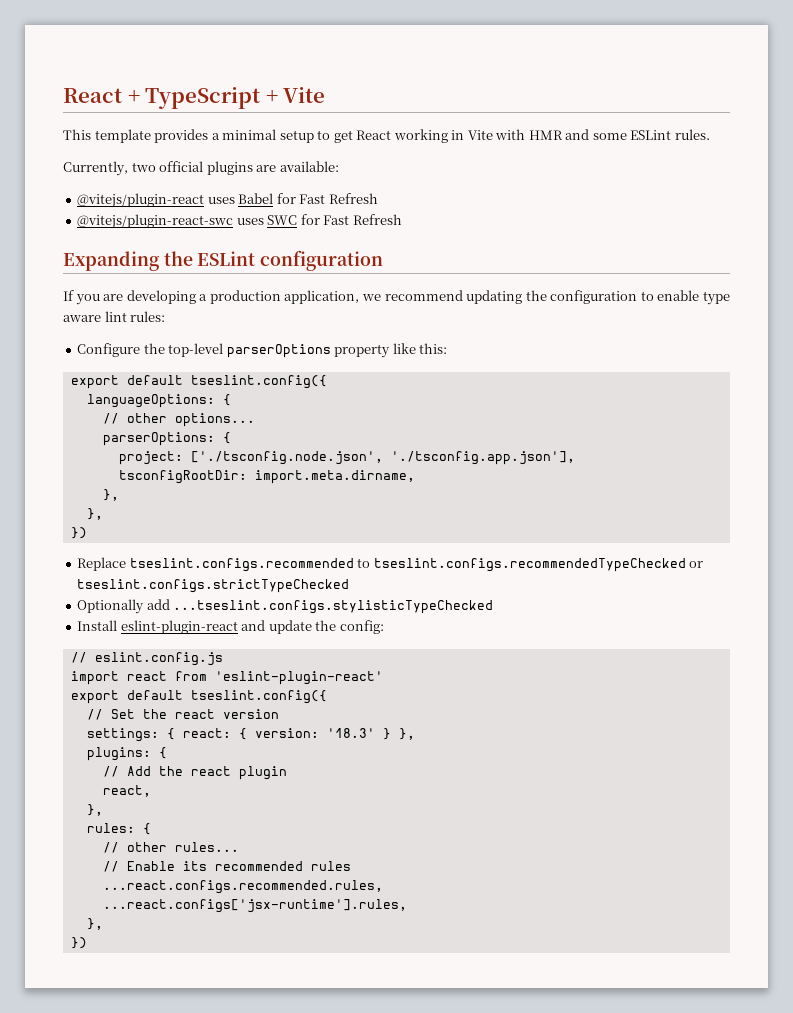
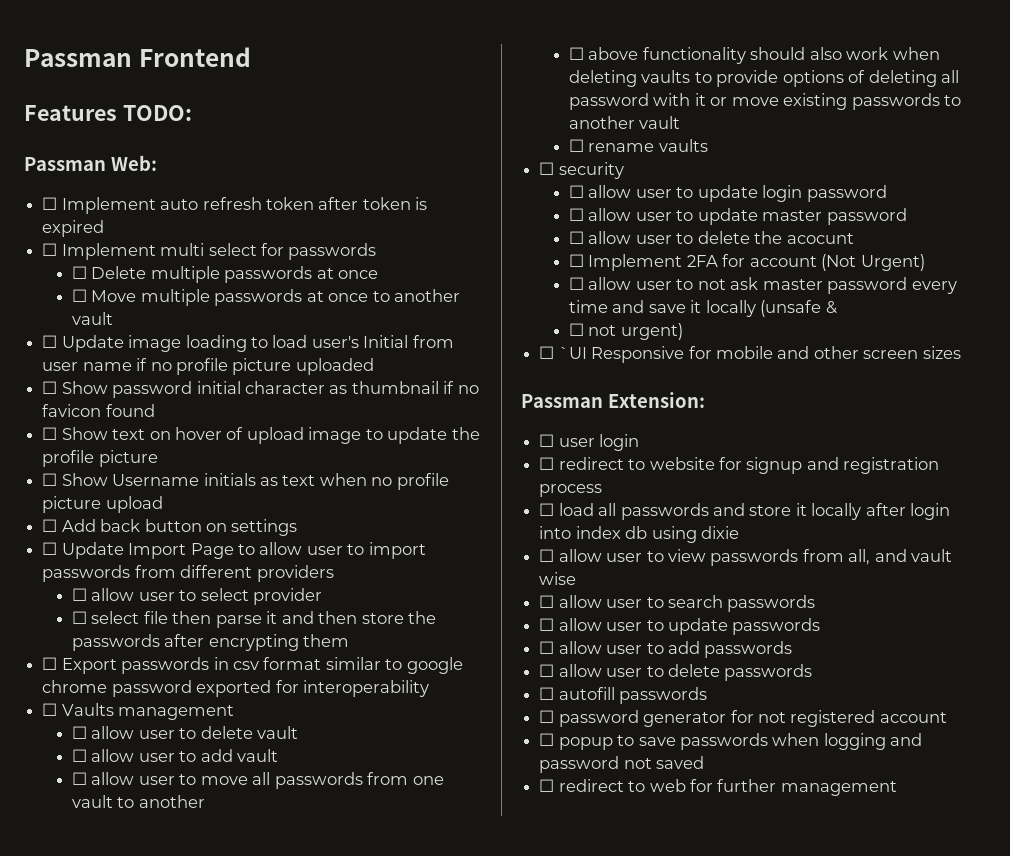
[63,87,326,109] [63,129,710,143] [63,161,339,176] [77,193,378,208] [77,214,402,229] [63,250,384,271] [63,290,730,305] [63,311,166,322] [77,343,448,358] [70,375,327,389] [86,394,231,408] [102,413,255,427] [102,432,231,446] [118,451,575,465] [118,470,415,484] [102,489,119,501] [86,508,103,520] [70,527,87,539] [77,557,704,572] [77,579,350,593] [77,599,494,614] [77,620,384,634] [70,652,223,666] [70,671,383,685] [70,690,327,704] [86,709,279,720] [86,728,415,742] [86,747,167,761] [102,766,287,780] [102,785,151,797] [86,804,103,816] [86,823,151,835] [102,842,239,853] [102,861,351,872] [102,880,383,894] [102,899,407,913] [86,918,103,930] [70,937,87,949] React + TypeScript + Vite // This template provides a minimal setup to get React working in Vite with HMR and some ESLint rules. // Currently, two official plugins are available: // @vitejs/plugin-react uses Babel for Fast Refresh // @vitejs/plugin-react-swc uses SWC for Fast Refresh // Expanding the ESLint configuration // If you are developing a production application, we recommend updating the configuration to enable type aware lint rules: // Configure the top-level parserOptions property like this: // export default tseslint.config({ // languageOptions: { // // other options... // parserOptions: { // project: ['./tsconfig.node.json', './tsconfig.app.json'], // tsconfigRootDir: import.meta.dirname, // }, // }, // }) // Replace tseslint.configs.recommended to tseslint.configs.recommendedTypeChecked or tseslint.configs.strictTypeChecked // Optionally add ...tseslint.configs.stylisticTypeChecked // Install eslint-plugin-react and update the config: // // eslint.config.js // import react from 'eslint-plugin-react' // export default tseslint.config({ // // Set the react version // settings: { react: { version: '18.3' } }, // plugins: { // // Add the react plugin // react, // }, // rules: { // // other rules... // // Enable its recommended rules // ...react.configs.recommended.rules, // ...react.configs['jsx-runtime'].rules, // }, // }) -> [24,47,251,67] [24,105,192,121] [24,155,157,171] [42,197,428,214] [42,220,105,237] [42,243,377,260] [71,266,379,283] [71,289,461,306] [71,312,113,325] [42,335,454,352] [42,358,374,375] [42,381,479,398] [42,404,155,417] [42,427,480,444] [42,450,158,467] [42,473,449,490] [42,496,163,513] [42,519,298,536] [42,542,426,559] [42,565,334,582] [71,588,323,605] [71,611,436,628] [71,634,350,651] [42,657,463,674] [42,680,429,697] [42,703,235,720] [71,726,299,739] [71,749,279,762] [71,772,444,789] [71,795,205,808] [568,47,940,64] [568,70,960,87] [568,93,962,110] [568,116,681,129] [568,139,708,152] [539,162,624,179] [568,185,887,202] [568,208,907,225] [568,231,854,244] [568,254,925,271] [568,277,957,294] [568,300,837,317] [568,323,683,340] [539,346,961,363] [521,392,705,408] [539,434,640,451] [539,457,940,474] [539,484,603,497] [539,503,951,520] [539,526,739,543] [539,549,953,566] [539,572,577,585] [539,595,816,612] [539,618,821,635] [539,641,793,658] [539,664,813,681] [539,687,708,704] [539,710,947,727] [539,733,923,750] [539,756,705,773] [539,779,897,796] Passman Frontend // Features TODO: // Passman Web: // ☐ Implement auto refresh token after token is expired // ☐ Implement multi select for passwords // ☐ Delete multiple passwords at once // ☐ Move multiple passwords at once to another vault // ☐ Update image loading to load user's Initial from user name if no profile picture uploaded // ☐ Show password initial character as thumbnail if no favicon found // ☐ Show text on hover of upload image to update the profile picture // ☐ Show Username initials as text when no profile picture upload // ☐ Add back button on settings // ☐ Update Import Page to allow user to import passwords from different providers // ☐ allow user to select provider // ☐ select file then parse it and then store the passwords after encrypting them // ☐ Export passwords in csv format similar to google chrome password exported for interoperability // ☐ Vaults management // ☐ allow user to delete vault // ☐ allow user to add vault // ☐ allow user to move all passwords from one vault to another // ☐ above functionality should also work when deleting vaults to provide options of deleting all password with it or move existing passwords to another vault // ☐ rename vaults // ☐ security // ☐ allow user to update login password // ☐ allow user to update master password // ☐ allow user to delete the acocunt // ☐ Implement 2FA for account (Not Urgent) // ☐ allow user to not ask master password every time and save it locally (unsafe & // ☐ not urgent) // ☐ `UI Responsive for mobile and other screen sizes // Passman Extension: // ☐ user login // ☐ redirect to website for signup and registration process // ☐ load all passwords and store it locally after login into index db using dixie // ☐ allow user to view passwords from all, and vault wise // ☐ allow user to search passwords // ☐ allow user to update passwords // ☐ allow user to add passwords // ☐ allow user to delete passwords // ☐ autofill passwords // ☐ password generator for not registered account // ☐ popup to save passwords when logging and password not saved // ☐ redirect to web for further management

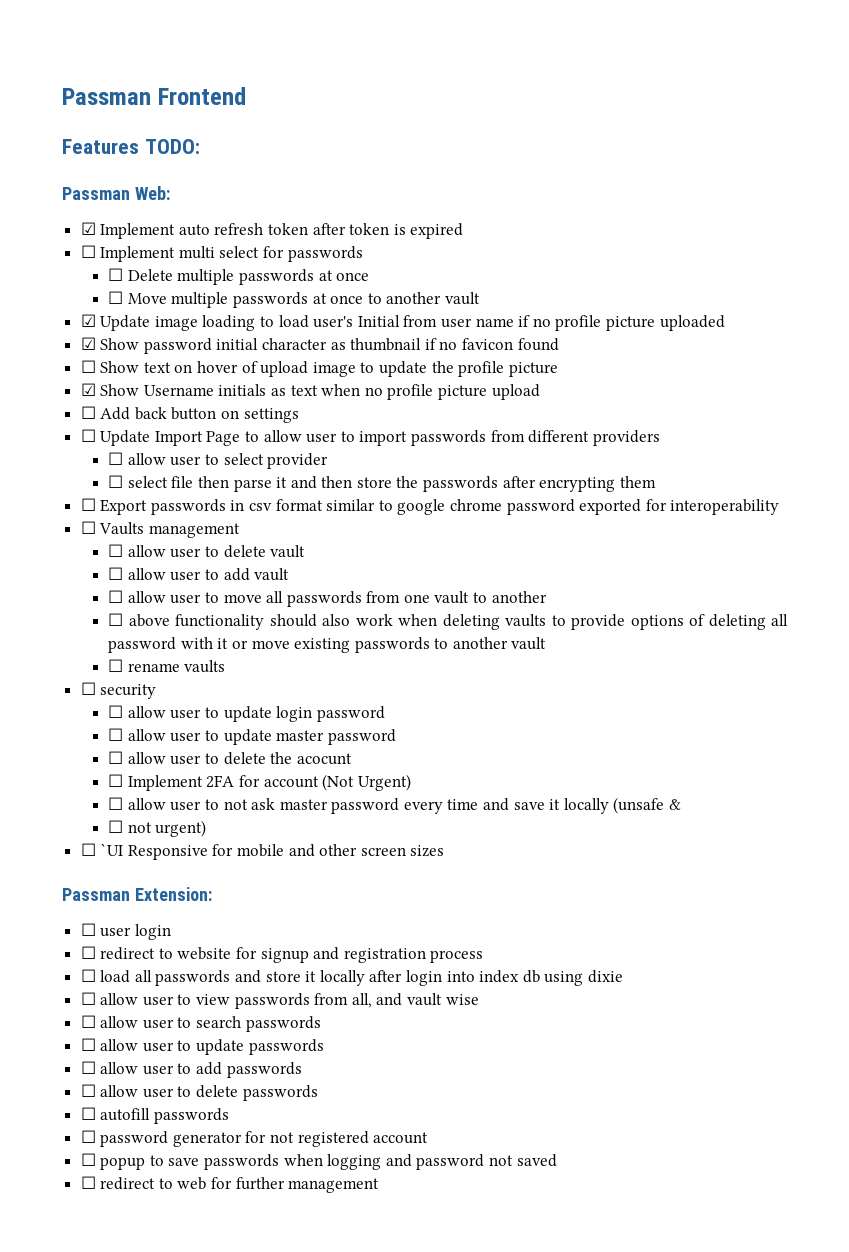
[42,197,58,210] ☐ -> [80,222,96,235] ☑
[42,335,58,348] ☐ -> [80,314,96,327] ☑
[42,381,58,394] ☐ -> [80,337,96,350] ☑
[42,473,58,486] ☐ -> [80,383,96,396] ☑

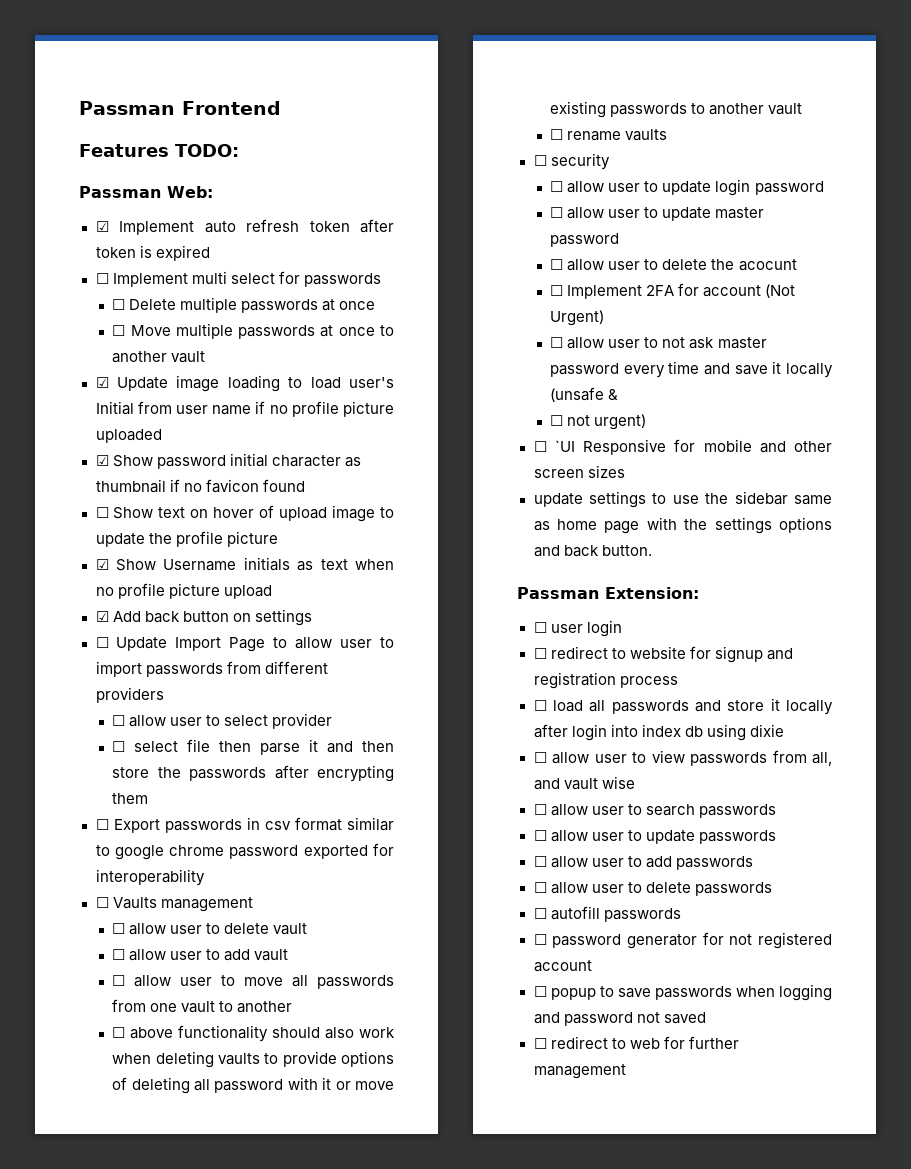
[80,406,96,419] ☐ -> [95,611,109,622] ☑
(445, 851) none -> [533,491,832,508] [533,517,832,534] [533,545,652,557] // update settings to use the sidebar same as home page with the settings options and back button.

